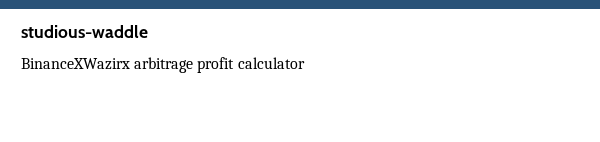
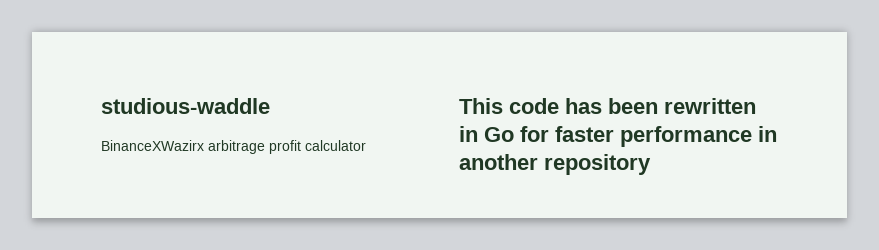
(305, 63) none -> [459,98,756,114] [459,126,777,147] [459,154,651,175] // This code has been rewritten in Go for faster performance in another repository

